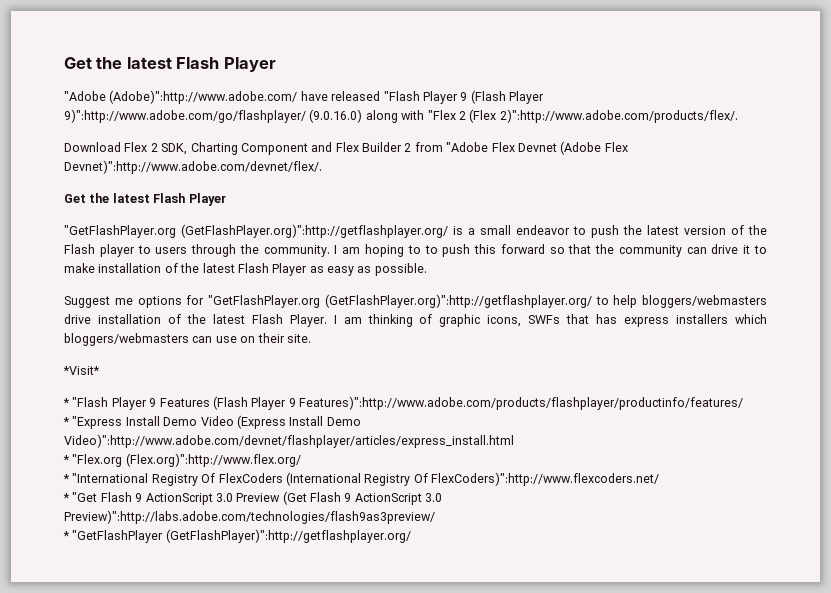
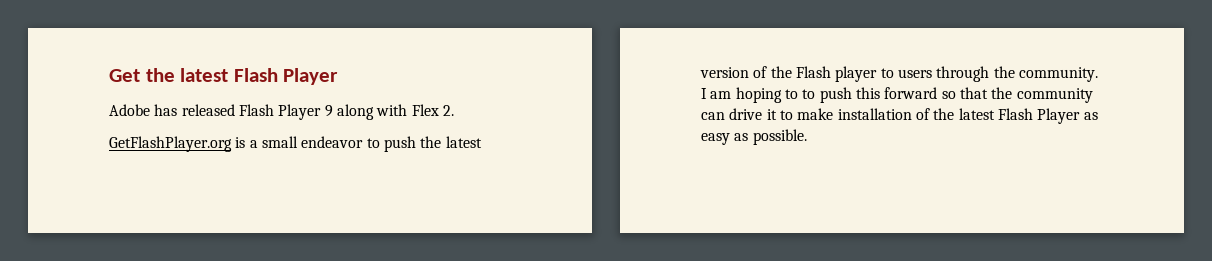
[64,57,276,72] [64,90,544,104] [64,109,738,123] [64,141,628,155] [64,160,322,174] [64,193,226,206] [64,224,448,238] Get the latest Flash Player // "Adobe (Adobe)":http://www.adobe.com/ have released "Flash Player 9 (Flash Player 9)":http://www.adobe.com/go/flashplayer/ (9.0.16.0) along with "Flex 2 (Flex 2)":http://www.adobe.com/products/flex/. // Download Flex 2 SDK, Charting Component and Flex Builder 2 from "Adobe Flex Devnet (Adobe Flex Devnet)":http://www.adobe.com/devnet/flex/. // Get the latest Flash Player // "GetFlashPlayer.org (GetFlashPlayer.org)":http://getflashplayer.org/ -> [109,68,339,85] [109,104,454,120] [109,136,232,152] Get the latest Flash Player // Adobe has released Flash Player 9 along with Flex 2. // GetFlashPlayer.org
[64,294,767,308] [64,314,768,327] [64,333,311,346] [63,366,100,375] [63,396,743,410] [63,415,361,429] [64,434,514,448] [63,453,301,467] [63,472,659,486] [63,491,443,505] [64,510,435,524] [63,529,411,543] // Suggest me options for "GetFlashPlayer.org (GetFlashPlayer.org)":http://getflashplayer.org/ to help bloggers/webmasters drive installation of the latest Flash Player. I am thinking of graphic icons, SWFs that has express installers which bloggers/webmasters can use on their site. // *Visit* // * "Flash Player 9 Features (Flash Player 9 Features)":http://www.adobe.com/products/flashplayer/productinfo/features/ // * "Express Install Demo Video (Express Install Demo Video)":http://www.adobe.com/devnet/flashplayer/articles/express_install.html // * "Flex.org (Flex.org)":http://www.flex.org/ // * "International Registry Of FlexCoders (International Registry Of FlexCoders)":http://www.flexcoders.net/ // * "Get Flash 9 ActionScript 3.0 Preview (Get Flash 9 ActionScript 3.0 Preview)":http://labs.adobe.com/technologies/flash9as3preview/ // * "GetFlashPlayer (GetFlashPlayer)":http://getflashplayer.org/ -> (807, 137) none

